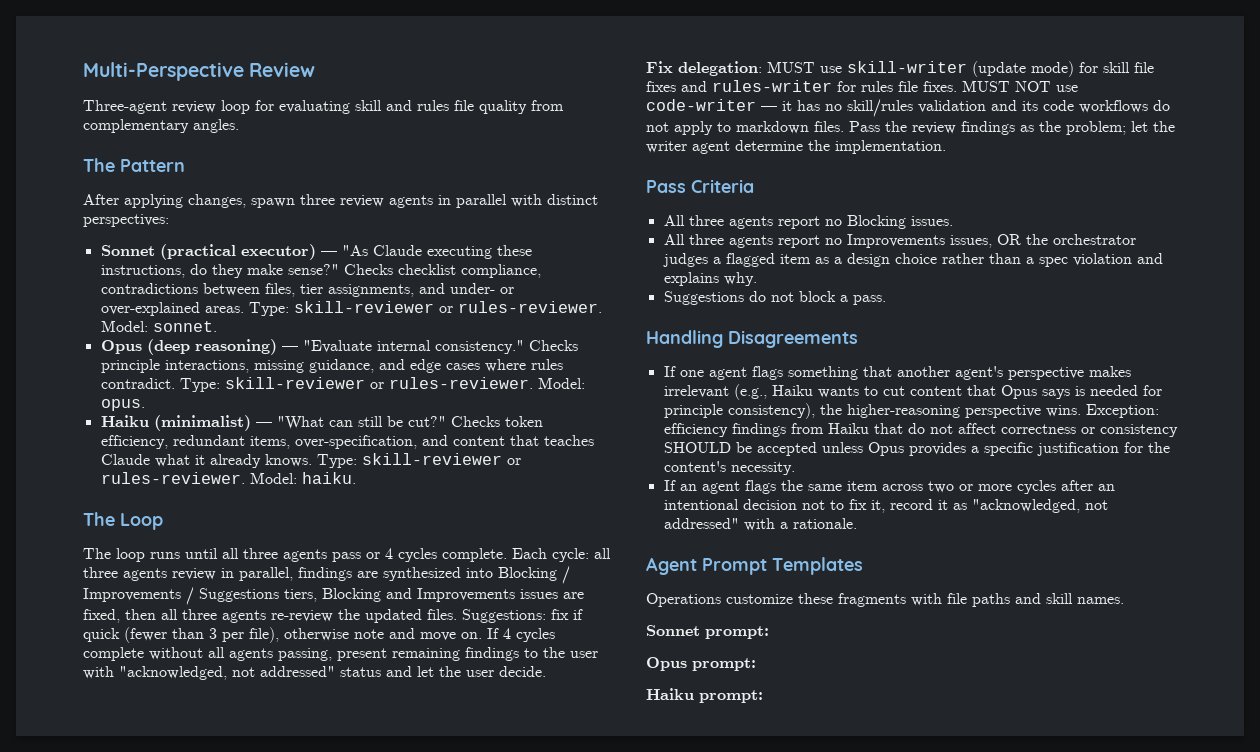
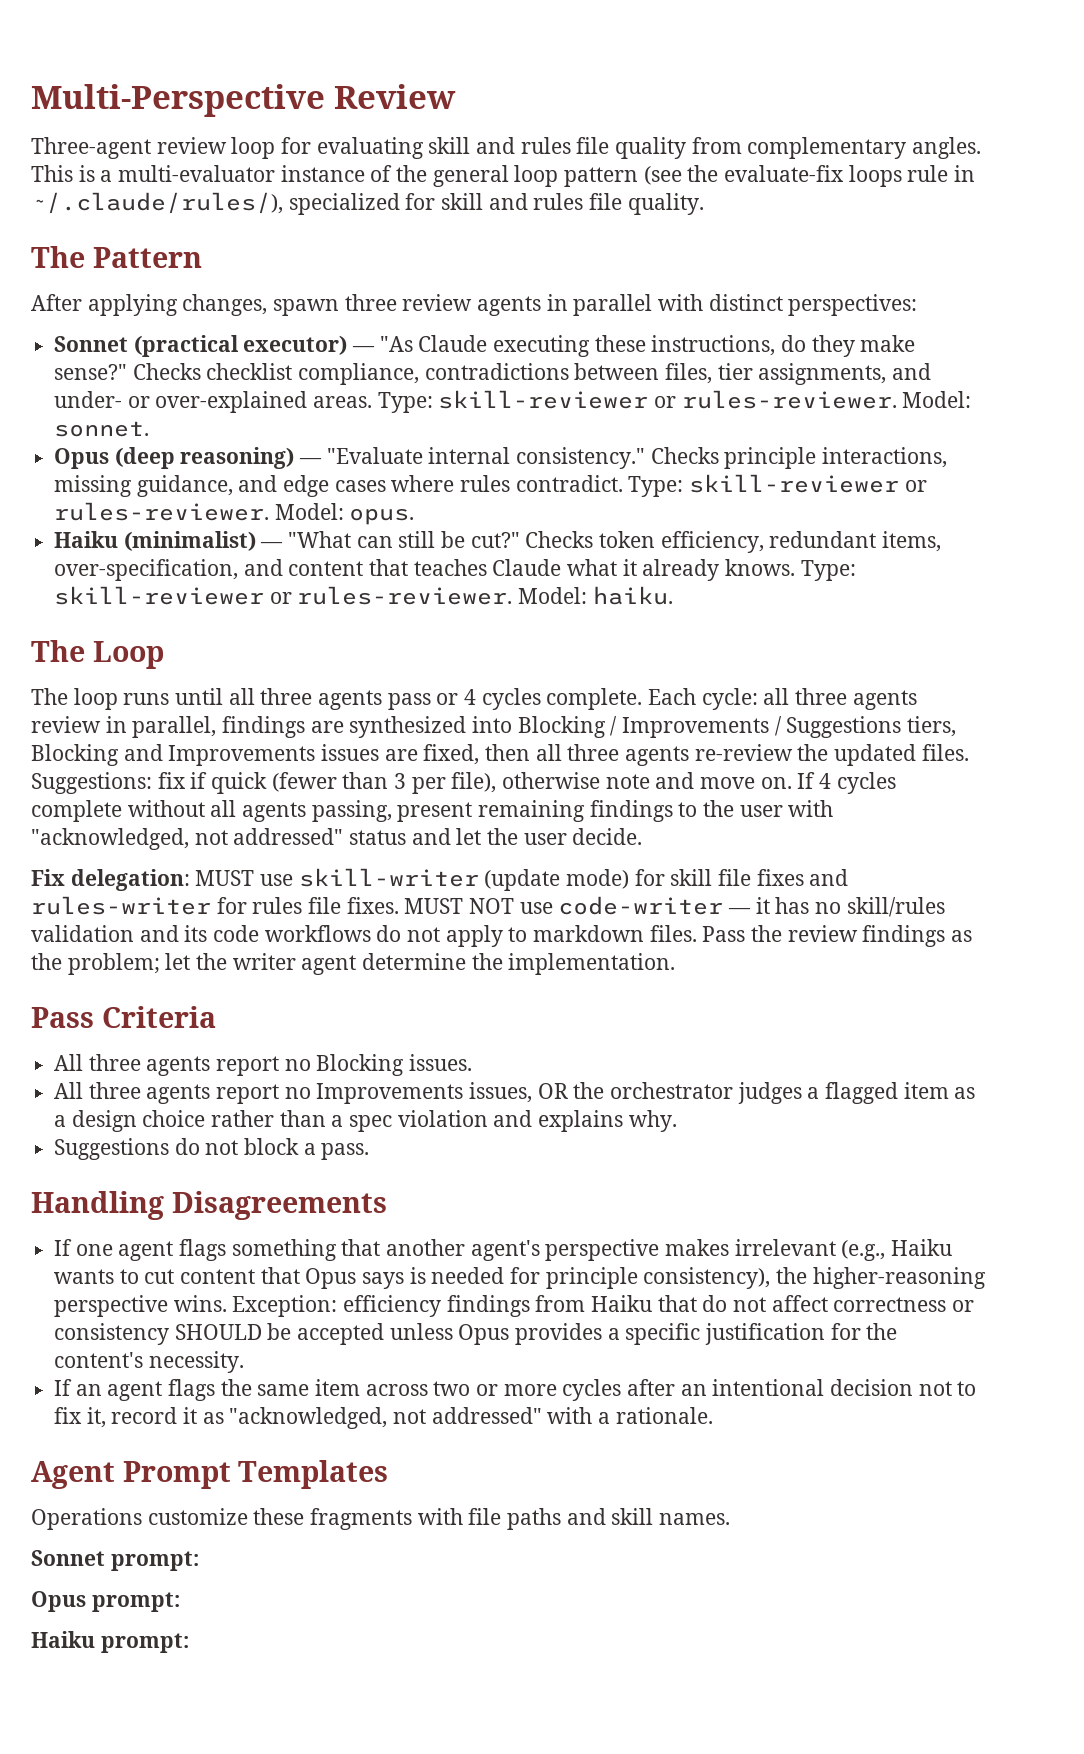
(239, 126) none -> [31,165,976,187] [31,192,704,215] This is a multi-evaluator instance of the general loop pattern (see the evaluate-fix loops rule in ~/.claude/rules/), specialized for skill and rules file quality.

